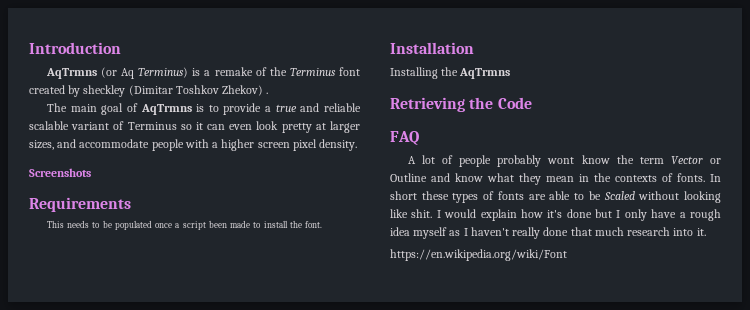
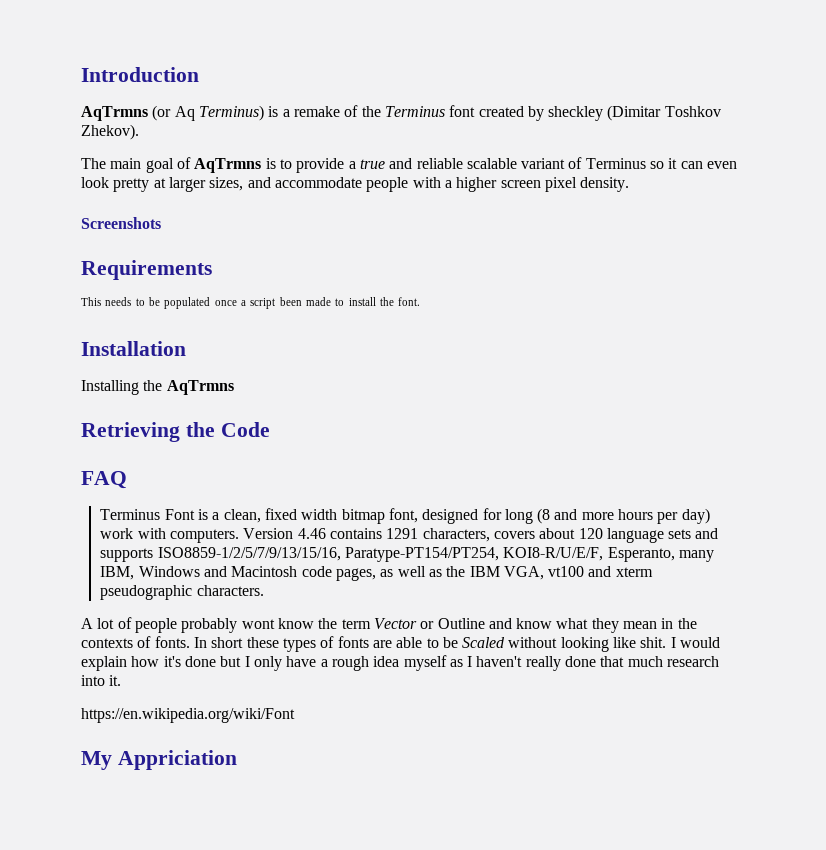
[222,85,269,96] Zhekov) . -> [81,124,139,140] Zhekov).
(419, 138) none -> [100,508,710,524] [100,528,719,543] [100,547,714,562] [100,566,653,581] [100,585,264,600] // Terminus Font is a clean, fixed width bitmap font, designed for long (8 and more hours per day) work with computers. Version 4.46 contains 1291 characters, covers about 120 language sets and supports ISO8859-1/2/5/7/9/13/15/16, Paratype-PT154/PT254, KOI8-R/U/E/F, Esperanto, many IBM, Windows and Macintosh code pages, as well as the IBM VGA, vt100 and xterm pseudographic characters.
(567, 255) none -> [81,750,237,770] // My Appriciation

